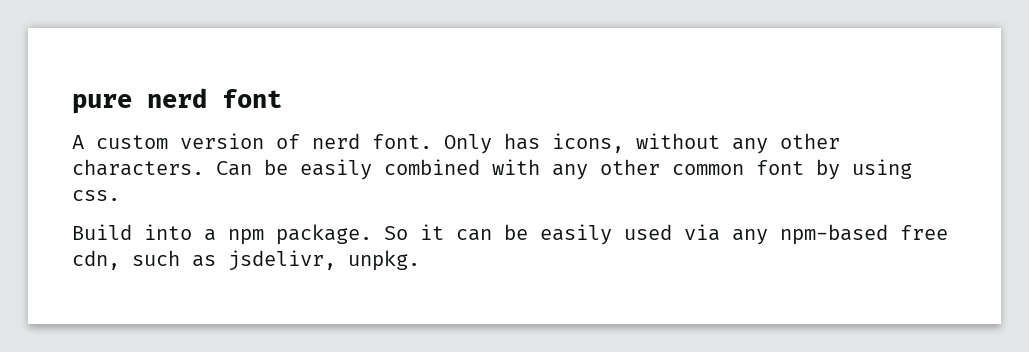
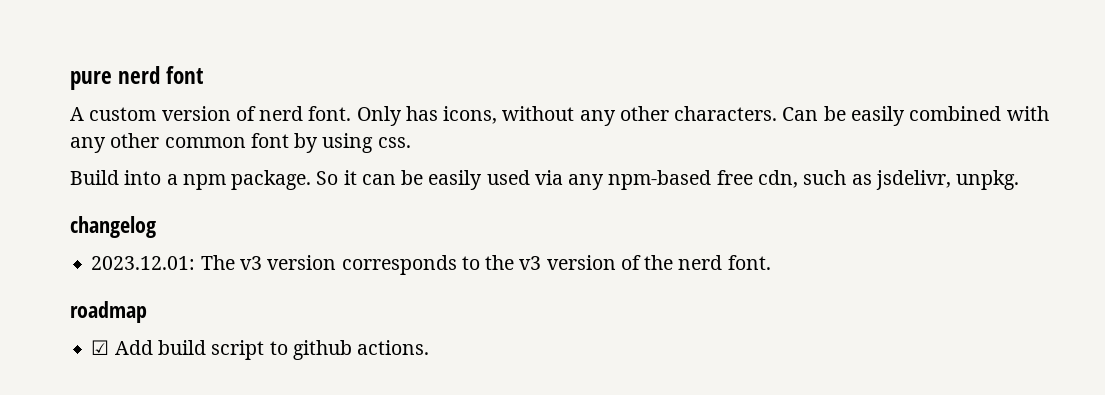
(420, 260) none -> [70,216,156,238] [91,255,771,275] [70,301,147,323] [91,340,430,360] // changelog // 2023.12.01: The v3 version corresponds to the v3 version of the nerd font. // roadmap // ☑ Add build script to github actions.

